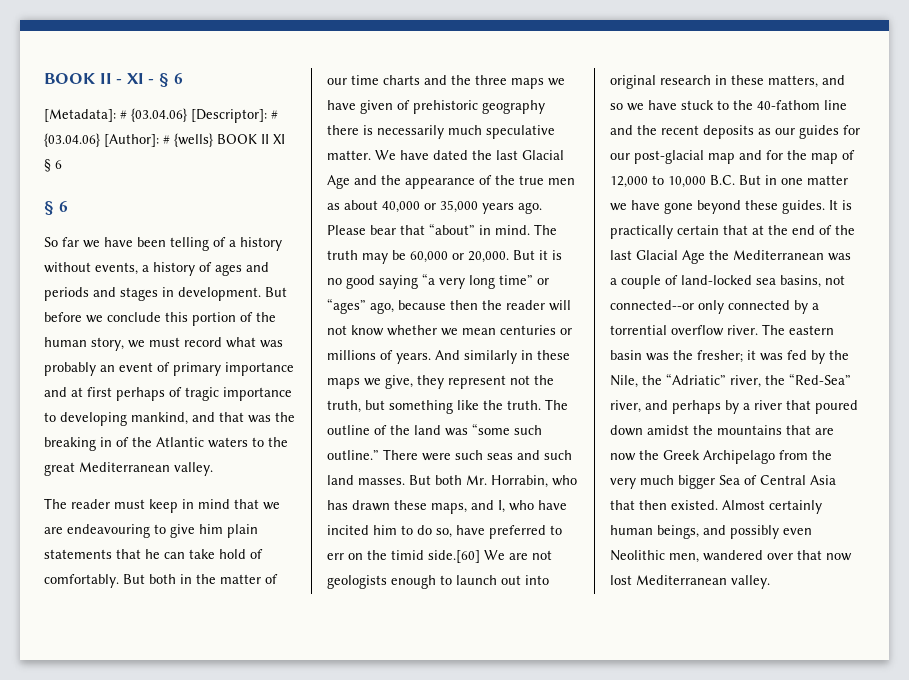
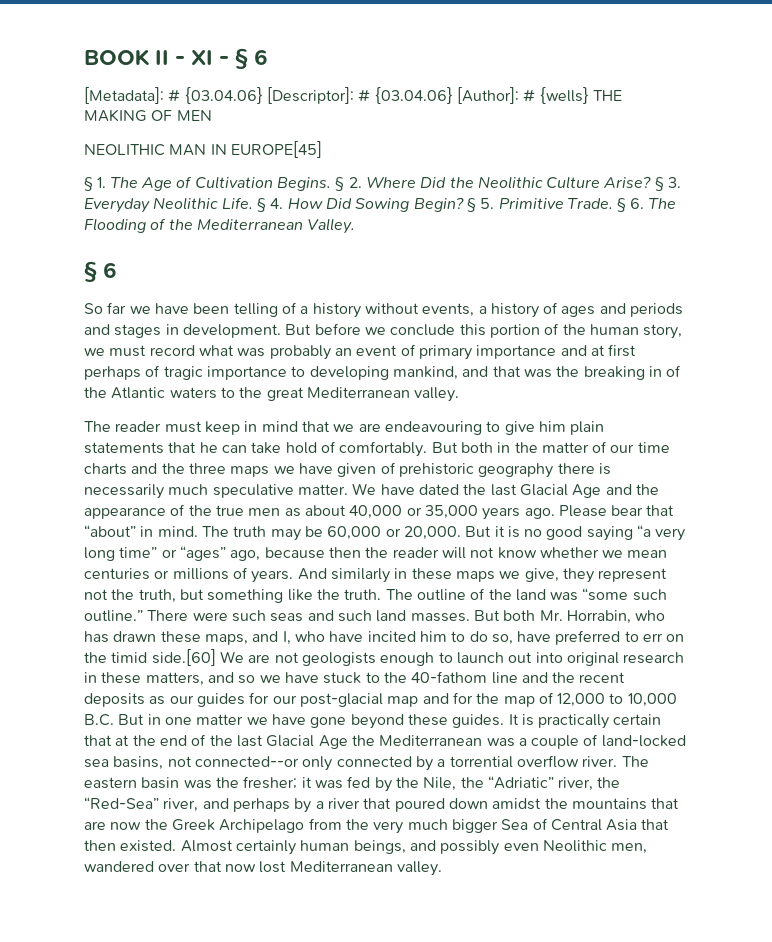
[217,134,285,144] [44,159,62,172] BOOK II XI § 6 -> [592,90,622,101] [84,109,212,122] [84,141,322,158] [84,176,682,191] [84,197,676,213] [84,218,356,234] THE MAKING OF MEN // NEOLITHIC MAN IN EUROPE[45] // § 1. The Age of Cultivation Begins. § 2. Where Did the Neolithic Culture Arise? § 3. Everyday Neolithic Life. § 4. How Did Sowing Begin? § 5. Primitive Trade. § 6. The Flooding of the Mediterranean Valley.

